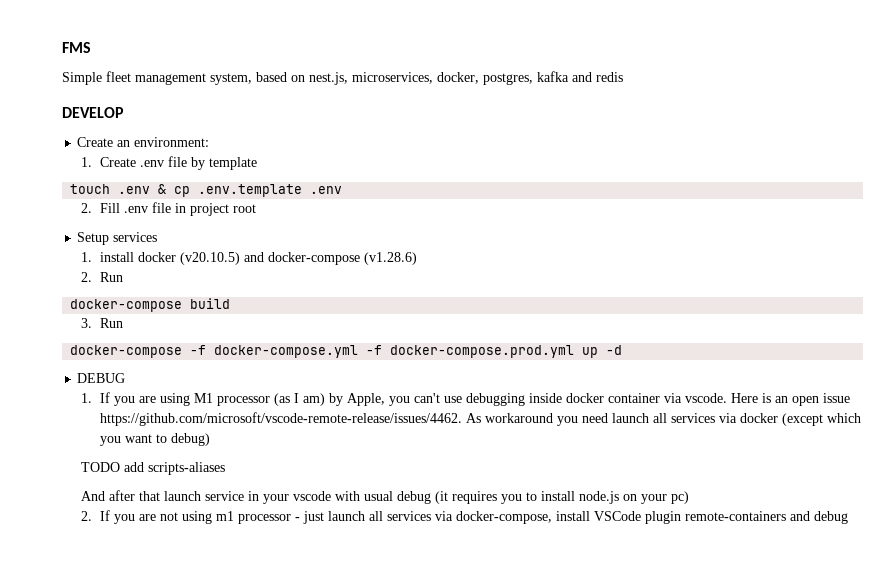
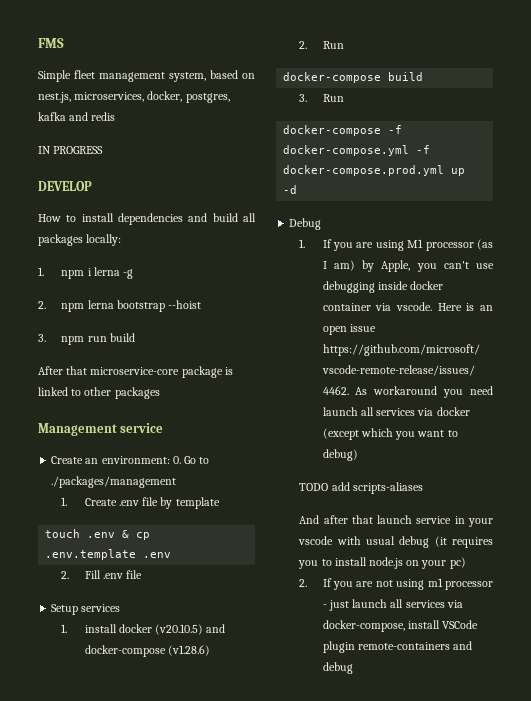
(623, 77) none -> [38,146,104,154] // IN PROGRESS
(124, 112) none -> [38,213,256,225] [38,234,122,246] [38,267,133,279] [38,300,201,312] [38,333,135,345] [38,366,233,378] [38,387,160,399] [38,423,164,436] // How to install dependencies and build all packages locally: // 1. npm i lerna -g // 2. npm lerna bootstrap --hoist // 3. npm run build // After that microservice-core package is linked to other packages // Management service
(210, 142) none -> [172,456,210,464] [51,476,177,488] 0. Go to ./packages/management
[175,203,257,216] in project root -> (143, 574) none
[77,373,126,383] DEBUG -> [289,218,322,230] Debug

